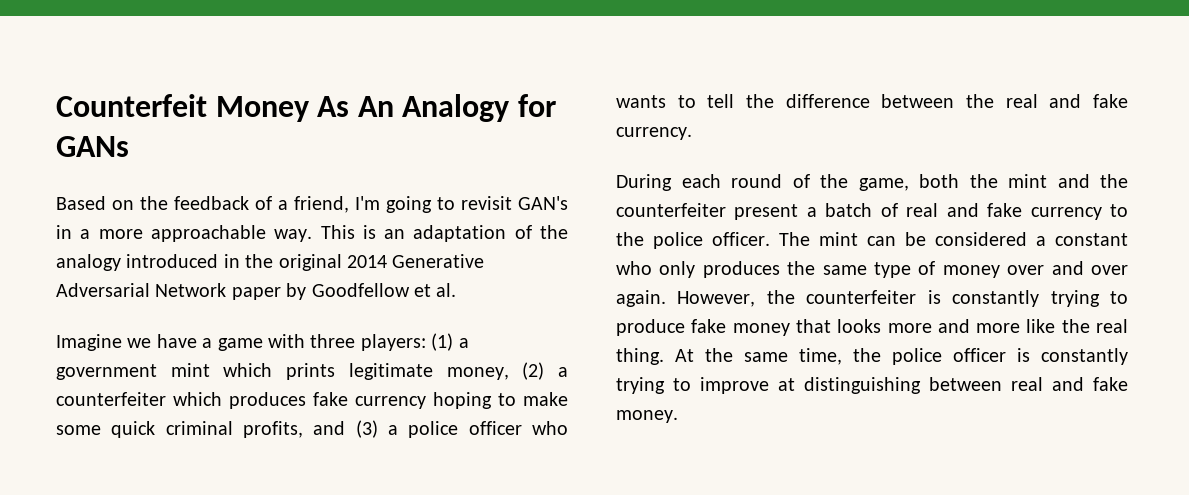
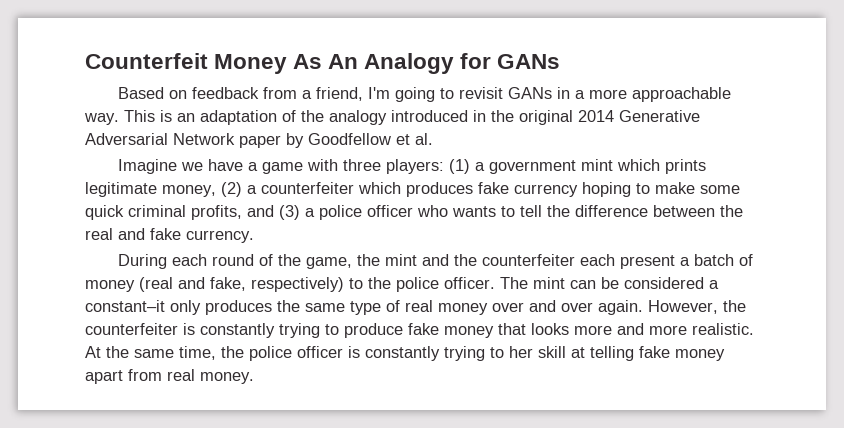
[140,196,272,210] the feedback of -> [191,87,297,99] feedback from
[518,196,568,210] GAN's -> [507,87,552,99] GANs
[919,174,959,188] both -> (352, 263) none
(726, 210) none -> [579,254,615,266] each
[906,203,1102,220] real and fake currency -> [85,277,344,292] money (real and fake, respectively)
[1055,233,1128,246] [616,261,652,275] constant who -> [85,300,165,312] constant–it
(936, 268) none -> [405,300,433,312] real
[1026,319,1128,333] [616,348,664,365] like the real thing. -> [692,323,754,335] realistic.
[700,377,1128,394] improve at distinguishing between real and fake -> [509,346,725,361] [85,369,195,384] her skill at telling fake money apart from real

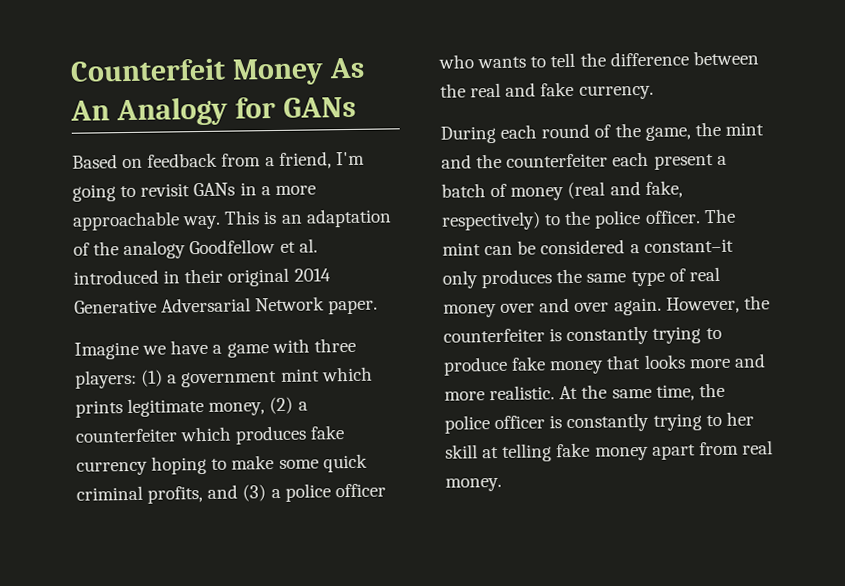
(387, 117) none -> [189,238,318,255] Goodfellow et al.
[491,110,514,122] the -> [184,268,224,284] their
[239,133,433,148] paper by Goodfellow et al. -> [328,299,379,315] paper.

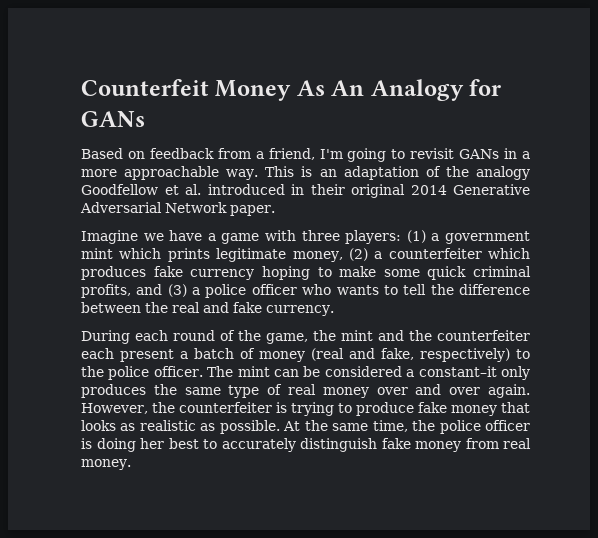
[566,325,650,346] constantly -> (287, 407) none
[688,353,766,369] [444,385,556,401] more and more realistic. -> [120,420,280,434] as realistic as possible.
[566,411,754,433] [445,442,696,462] constantly trying to her skill at telling fake money apart -> [96,438,461,452] doing her best to accurately distinguish fake money

